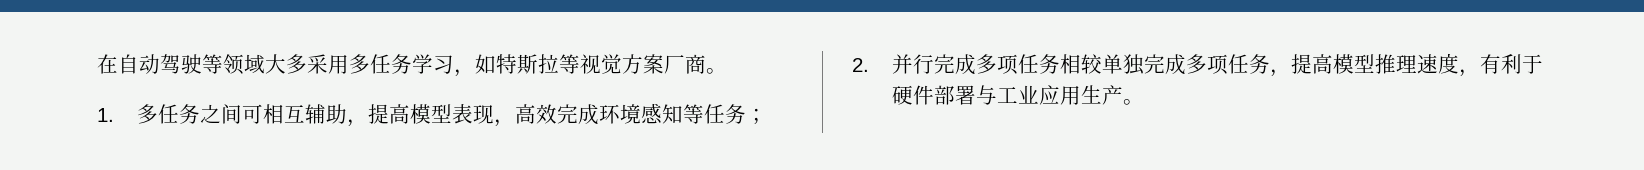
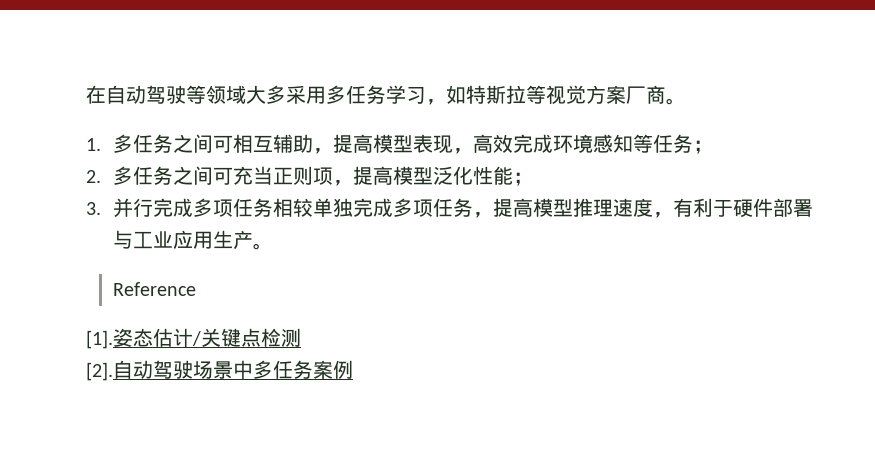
(869, 65) none -> [113,166,534,186] [86,202,101,215] 多任务之间可充当正则项，提高模型泛化性能； // 3.
(1144, 102) none -> [113,282,197,296] [86,328,301,349] [86,360,353,381] // Reference // [1].姿态估计/关键点检测 // [2].自动驾驶场景中多任务案例

